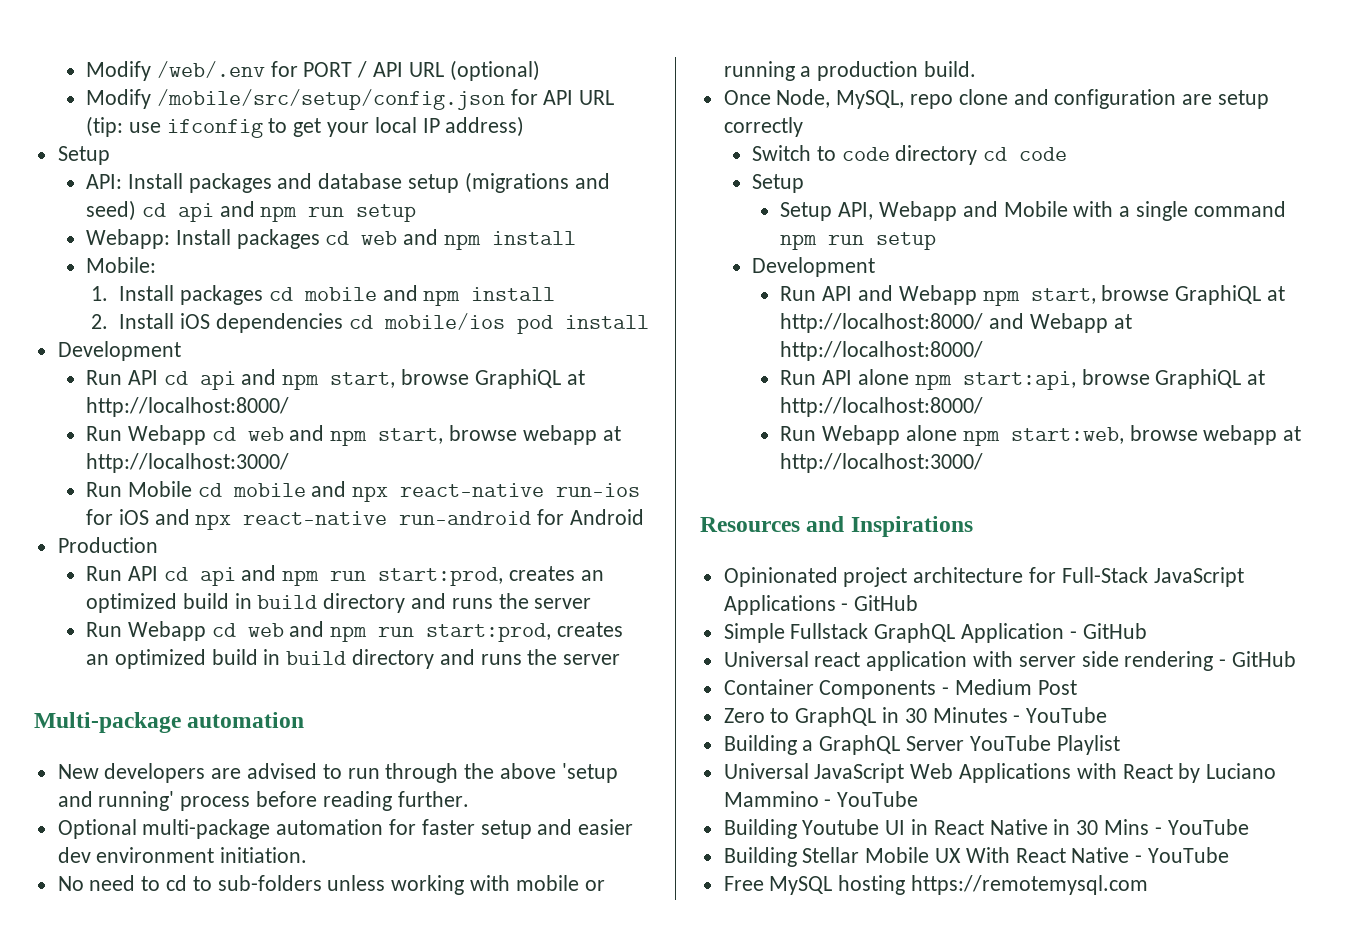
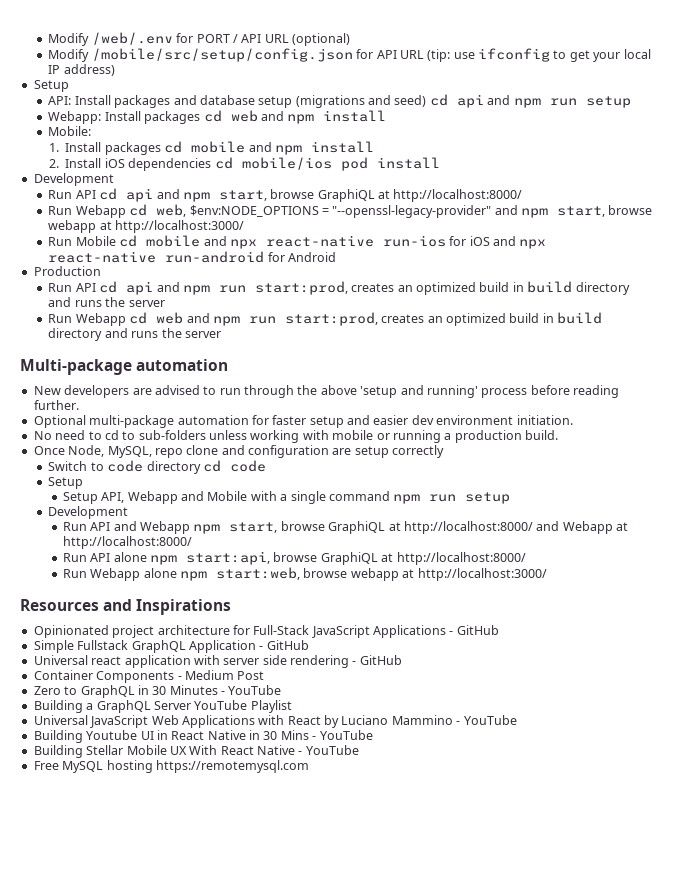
[247,427,284,441] web -> [156,204,492,218] web, $env:NODE_OPTIONS = "--openssl-legacy-provider"

